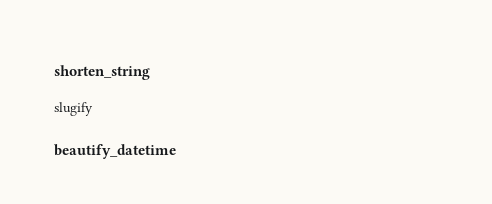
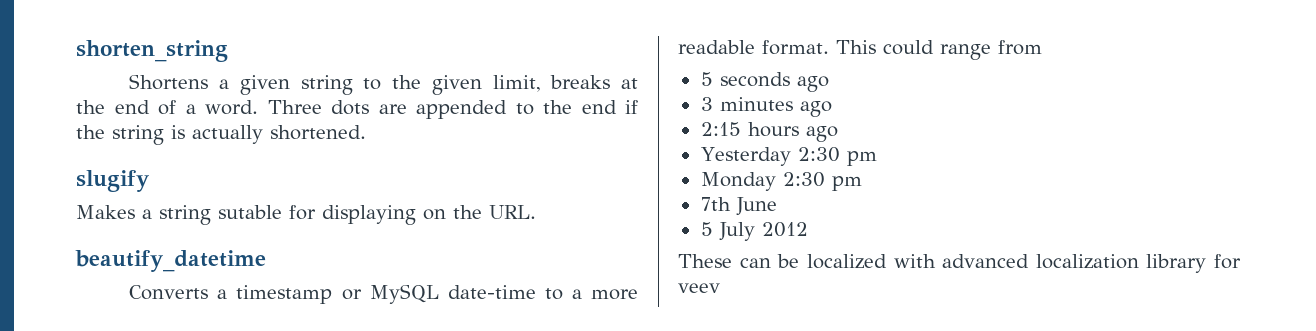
[54,102,93,116] [54,144,176,159] slugify // beautify_datetime -> [129,74,638,95] [76,100,638,119] [76,125,366,145] [76,170,150,192] [76,205,536,225] [75,250,266,272] [129,284,639,304] [678,40,1042,60] [700,72,829,92] [700,97,832,117] [700,122,838,142] [700,147,877,166] [700,172,862,191] [700,197,777,216] [700,222,808,241] [678,254,1241,273] [678,283,720,293] Shortens a given string to the given limit, breaks at the end of a word. Three dots are appended to the end if the string is actually shortened. // slugify // Makes a string sutable for displaying on the URL. // beautify_datetime // Converts a timestamp or MySQL date-time to a more readable format. This could range from // 5 seconds ago // 3 minutes ago // 2:15 hours ago // Yesterday 2:30 pm // Monday 2:30 pm // 7th June // 5 July 2012 // These can be localized with advanced localization library for veev

